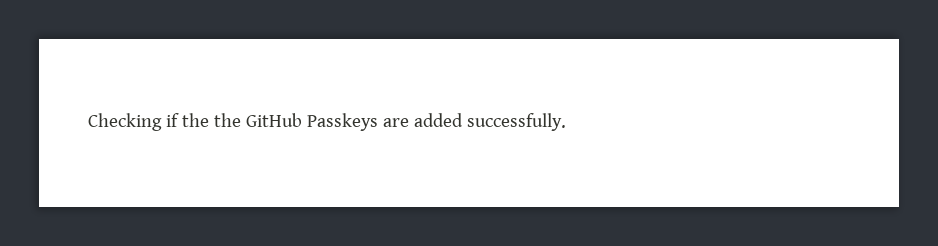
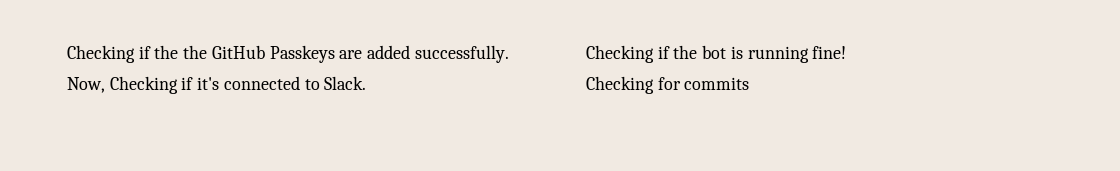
(566, 122) none -> [67,76,367,94] [586,45,847,63] [586,76,750,94] // Now, Checking if it's connected to Slack. // Checking if the bot is running fine! // Checking for commits

